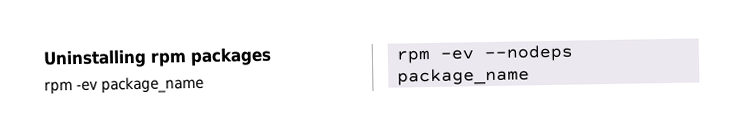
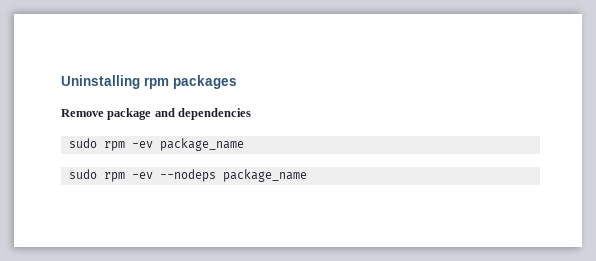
(272, 57) none -> [61,108,252,120] [68,138,97,148] Remove package and dependencies // sudo
(204, 84) none -> [68,169,97,179] sudo

